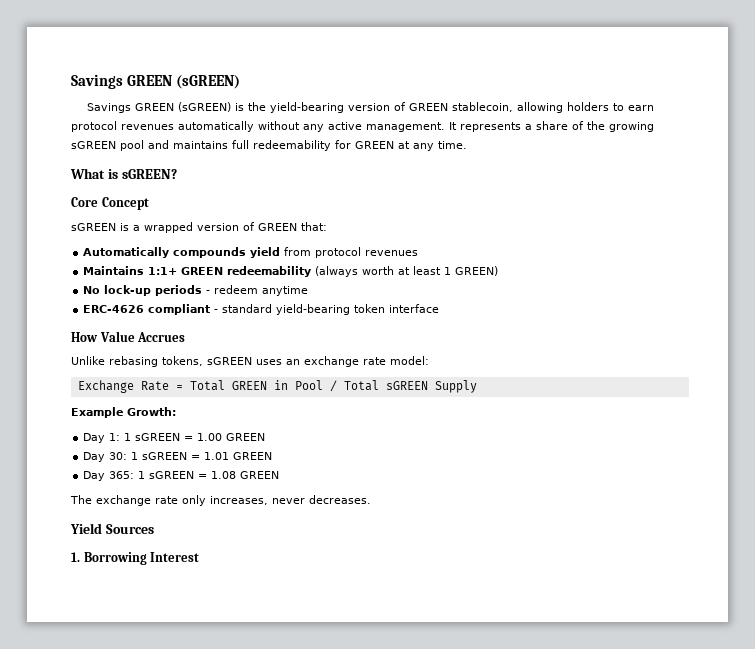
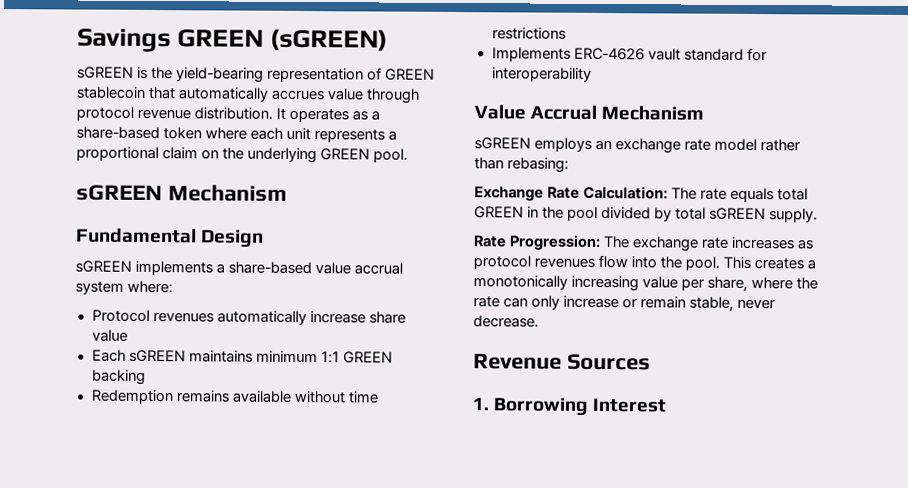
[87,102,232,113] Savings GREEN (sGREEN) -> [77,66,134,79] sGREEN
[348,102,655,113] [71,121,654,132] [71,140,467,151] [70,168,177,179] [71,197,149,210] [71,222,327,233] [83,247,419,258] [83,266,499,277] [83,285,309,296] [83,304,440,315] [71,331,186,342] [71,356,429,367] [77,380,477,393] [71,407,176,418] [83,433,266,443] [83,452,273,462] [83,471,280,481] [70,495,371,506] [70,523,102,534] version of GREEN stablecoin, allowing holders to earn protocol revenues automatically without any active management. It represents a share of the growing sGREEN pool and maintains full redeemability for GREEN at any time. // What is sGREEN? // Core Concept // sGREEN is a wrapped version of GREEN that: // Automatically compounds yield from protocol revenues // Maintains 1:1+ GREEN redeemability (always worth at least 1 GREEN) // No lock-up periods - redeem anytime // ERC-4626 compliant - standard yield-bearing token interface // How Value Accrues // Unlike rebasing tokens, sGREEN uses an exchange rate model: // Exchange Rate = Total GREEN in Pool / Total sGREEN Supply // Example Growth: // Day 1: 1 sGREEN = 1.00 GREEN // Day 30: 1 sGREEN = 1.01 GREEN // Day 365: 1 sGREEN = 1.08 GREEN // The exchange rate only increases, never decreases. // Yield -> [267,67,436,83] [76,86,421,104] [76,106,381,123] [76,126,398,143] [76,146,409,164] [76,184,287,202] [76,227,265,248] [75,260,404,276] [75,280,174,295] [91,309,406,326] [91,329,128,342] [91,349,393,364] [91,369,146,385] [90,389,379,405] [491,27,566,40] [491,47,768,62] [491,67,592,82] [474,104,705,121] [474,137,802,154] [474,157,570,173] [474,185,809,203] [474,206,819,223] [473,234,815,252] [473,254,817,271] [473,275,819,292] [473,295,777,312] [473,315,539,328] [473,353,562,370] representation of GREEN stablecoin that automatically accrues value through protocol revenue distribution. It operates as a share-based token where each unit represents a proportional claim on the underlying GREEN pool. // sGREEN Mechanism // Fundamental Design // sGREEN implements a share-based value accrual system where: // Protocol revenues automatically increase share value // Each sGREEN maintains minimum 1:1 GREEN backing // Redemption remains available without time restrictions // Implements ERC-4626 vault standard for interoperability // Value Accrual Mechanism // sGREEN employs an exchange rate model rather than rebasing: // Exchange Rate Calculation: The rate equals total GREEN in the pool divided by total sGREEN supply. // Rate Progression: The exchange rate increases as protocol revenues flow into the pool. This creates a monotonically increasing value per share, where the rate can only increase or remain stable, never decrease. // Revenue

